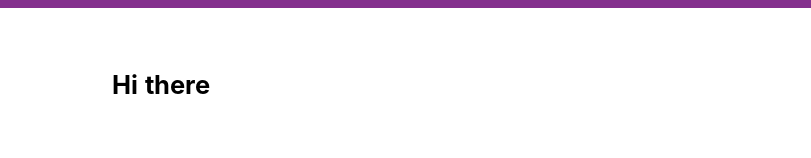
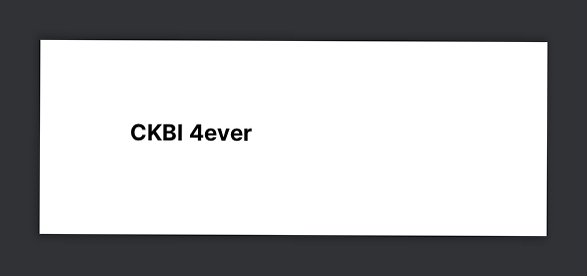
[112,74,210,94] Hi there -> [129,123,254,142] CKBI 4ever

